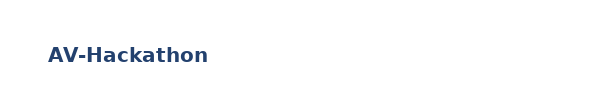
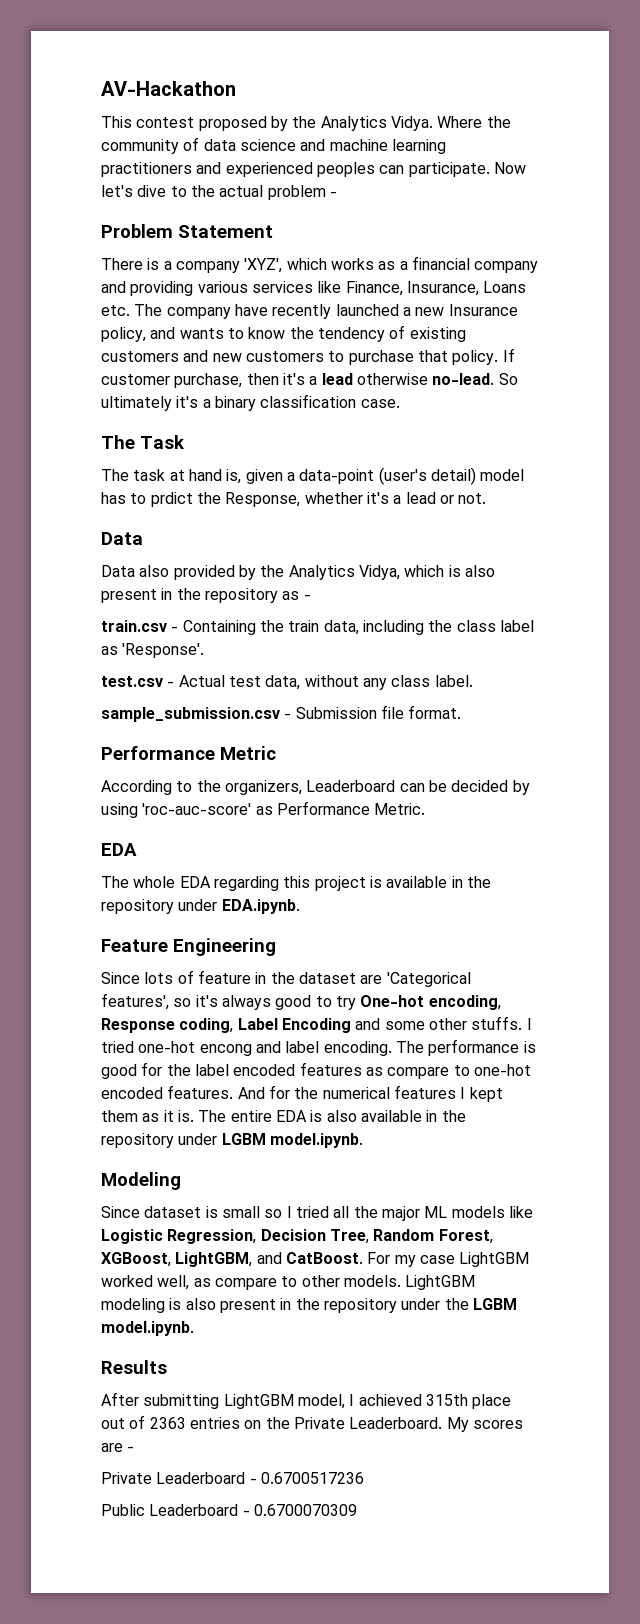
(208, 54) none -> [101,116,511,131] [101,137,446,154] [101,162,526,177] [101,185,337,200] [101,224,273,238] [101,256,539,273] [101,281,527,296] [101,304,518,319] [101,325,466,342] [101,348,515,365] [101,373,518,388] [101,394,400,411] [101,435,185,449] [101,467,525,485] [101,492,487,507] [101,532,143,545] [101,565,495,580] [101,588,311,603] [101,620,534,635] [101,643,205,658] [101,675,473,690] [101,705,462,722] [101,746,276,760] [101,780,530,795] [101,801,426,818] [101,843,137,856] [101,876,491,891] [101,899,300,914] [101,938,276,956] [101,970,471,987] [101,993,501,1010] [101,1016,532,1033] [101,1039,536,1056] [101,1062,531,1079] [101,1085,503,1102] [101,1110,466,1122] [101,1133,363,1148] [101,1172,181,1190] [101,1206,533,1221] [101,1229,493,1244] [101,1252,530,1267] [101,1275,476,1290] [101,1298,517,1313] [101,1321,194,1336] [101,1360,167,1374] [101,1392,512,1409] [101,1415,523,1432] [101,1443,135,1452] [101,1472,364,1484] [101,1504,357,1516] // This contest proposed by the Analytics Vidya. Where the community of data science and machine learning practitioners and experienced peoples can participate. Now let's dive to the actual problem - // Problem Statement // There is a company 'XYZ', which works as a financial company and providing various services like Finance, Insurance, Loans etc. The company have recently launched a new Insurance policy, and wants to know the tendency of existing customers and new customers to purchase that policy. If customer purchase, then it's a lead otherwise no-lead. So ultimately it's a binary classification case. // The Task // The task at hand is, given a data-point (user's detail) model has to prdict the Response, whether it's a lead or not. // Data // Data also provided by the Analytics Vidya, which is also present in the repository as - // train.csv - Containing the train data, including the class label as 'Response'. // test.csv - Actual test data, without any class label. // sample_submission.csv - Submission file format. // Performance Metric // According to the organizers, Leaderboard can be decided by using 'roc-auc-score' as Performance Metric. // EDA // The whole EDA regarding this project is available in the repository under EDA.ipynb. // Feature Engineering // Since lots of feature in the dataset are 'Categorical features', so it's always good to try One-hot encoding, Response coding, Label Encoding and some other stuffs. I tried one-hot encong and label encoding. The performance is good for the label encoded features as compare to one-hot encoded features. And for the numerical features I kept them as it is. The entire EDA is also available in the repository under LGBM model.ipynb. // Modeling // Since dataset is small so I tried all the major ML models like Logistic Regression, Decision Tree, Random Forest, XGBoost, LightGBM, and CatBoost. For my case LightGBM worked well, as compare to other models. LightGBM modeling is also present in the repository under the LGBM model.ipynb. // Results // After submitting LightGBM model, I achieved 315th place out of 2363 entries on the Private Leaderboard. My scores are - // Private Leaderboard - 0.6700517236 // Public Leaderboard - 0.6700070309

